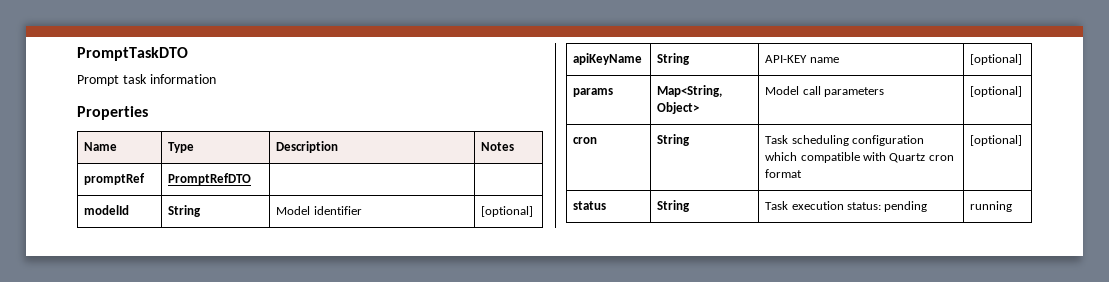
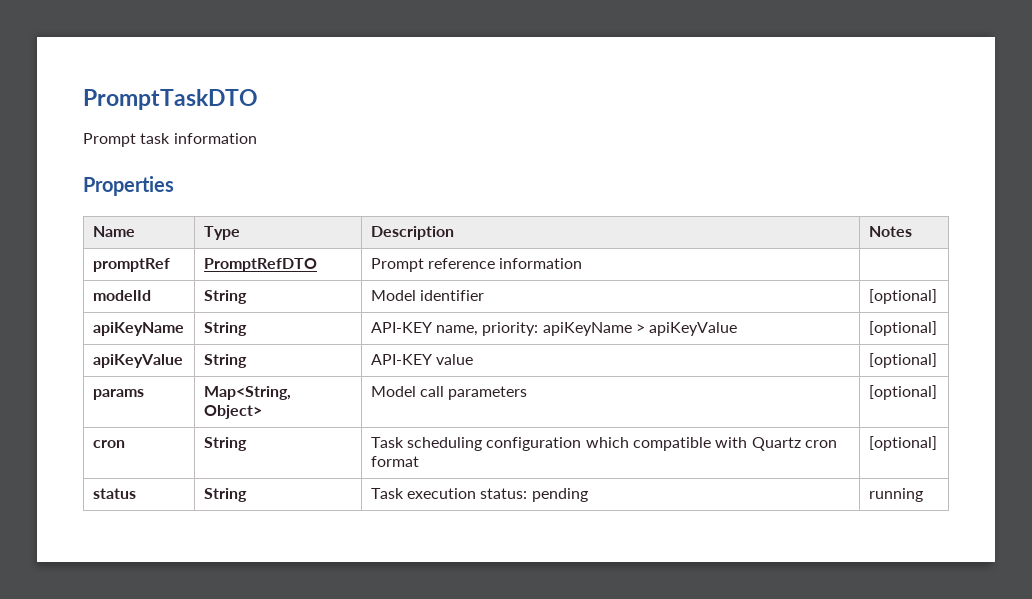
(252, 179) none -> [370,258,583,272] Prompt reference information
[809,57,839,63] name -> [436,322,738,336] [868,321,937,336] [92,354,183,368] [203,354,247,368] [370,354,474,365] name, priority: apiKeyName > apiKeyValue | [optional] // apiKeyValue | String | API-KEY value

